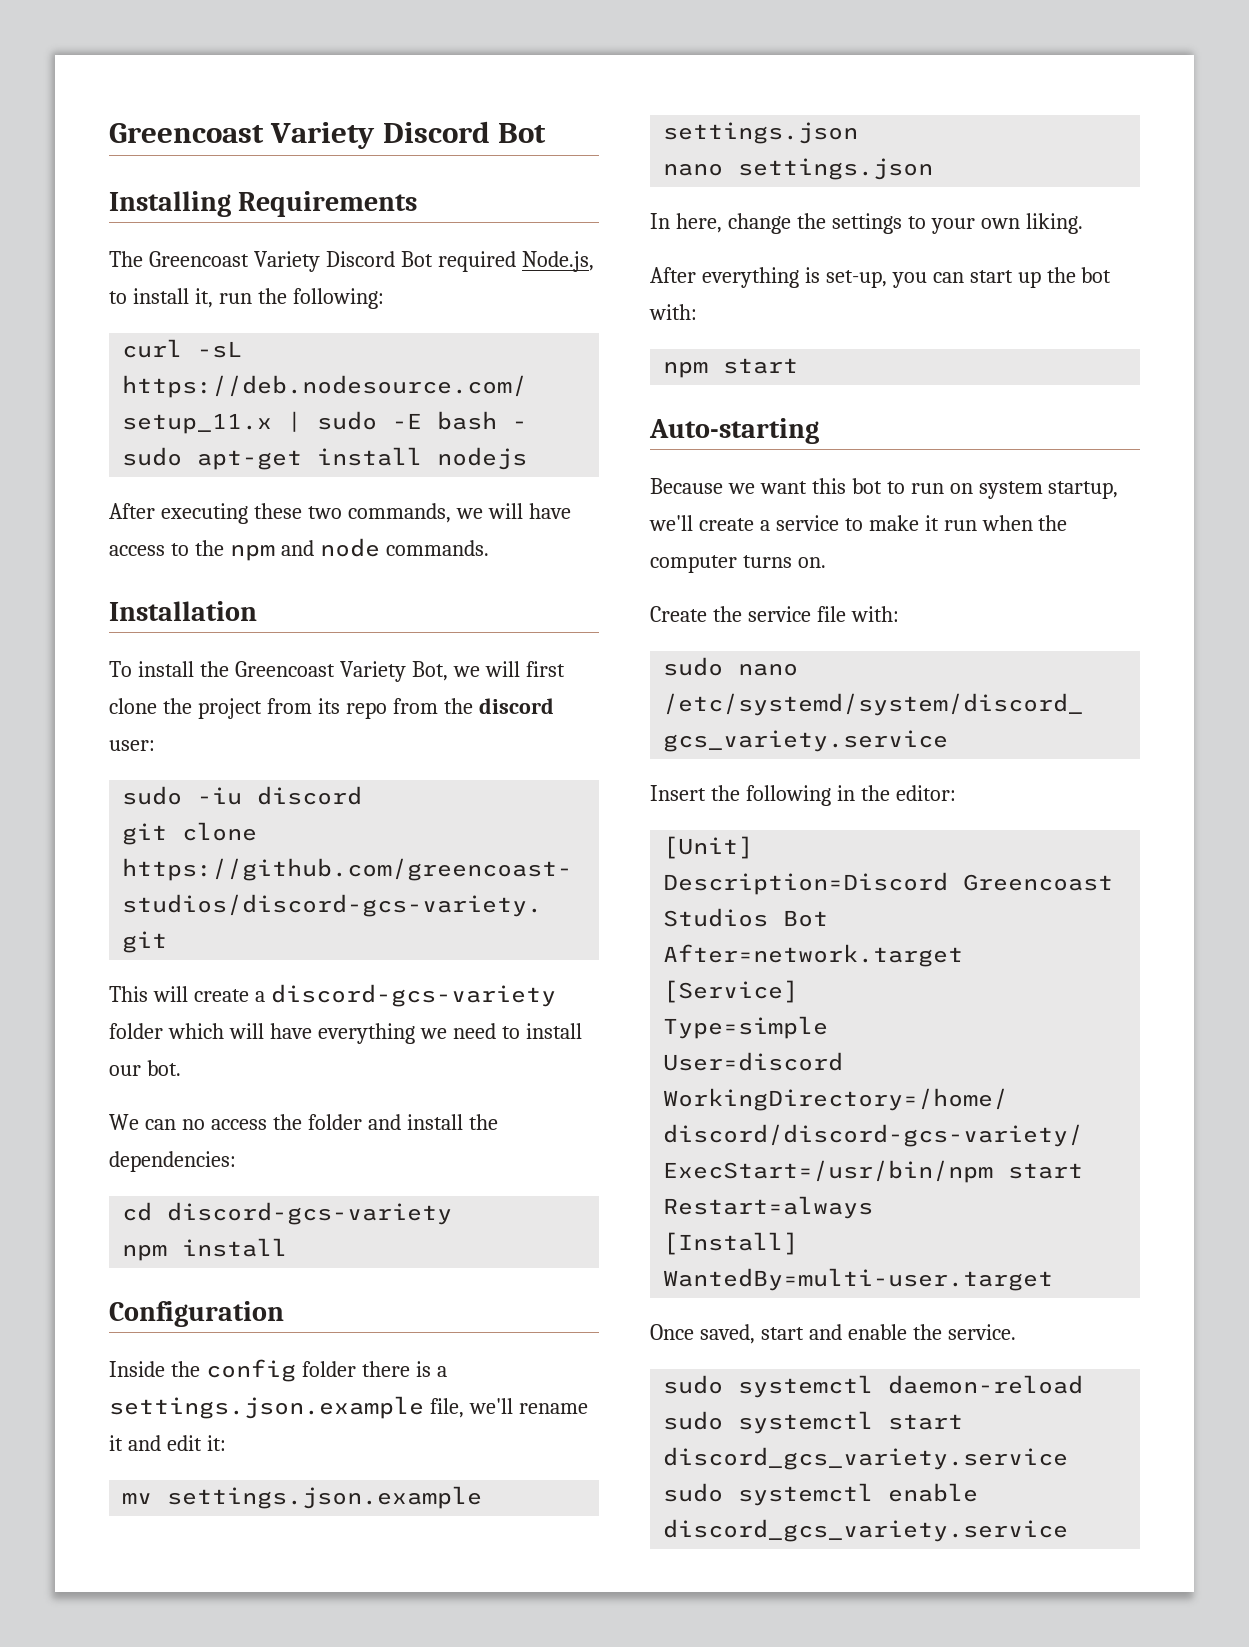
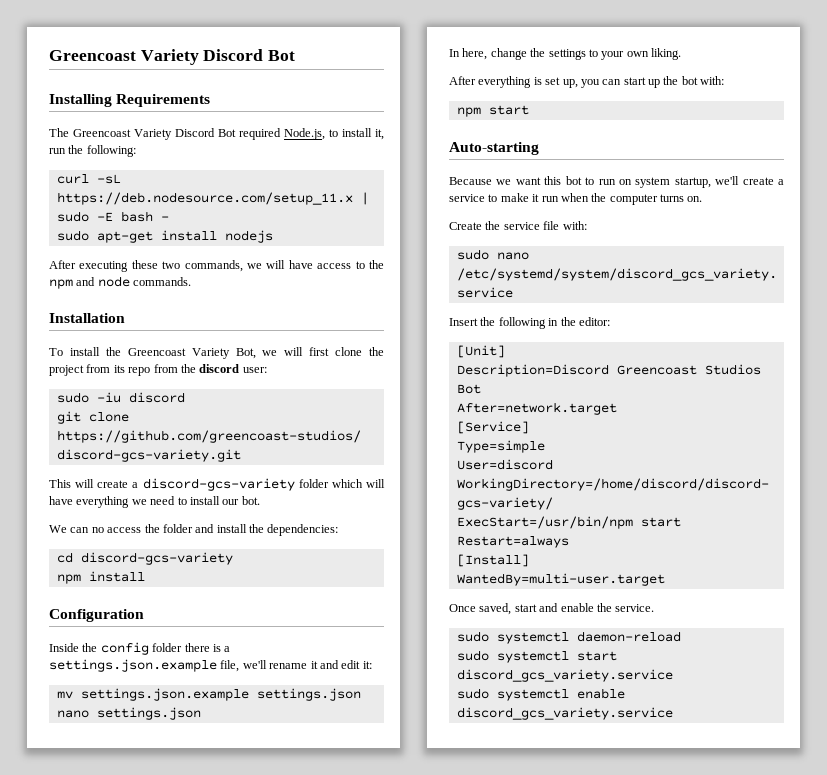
[825,270,887,288] set-up, -> [545,77,578,88] set up,

